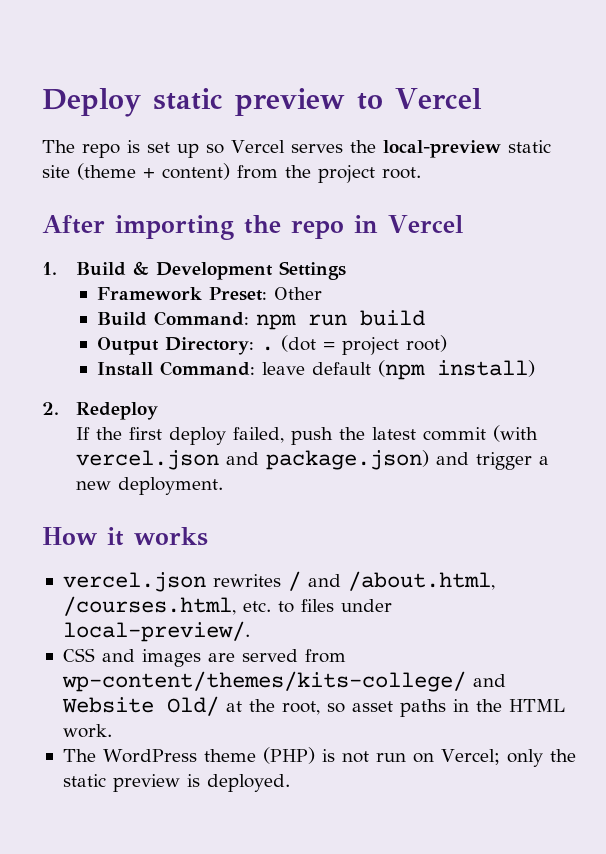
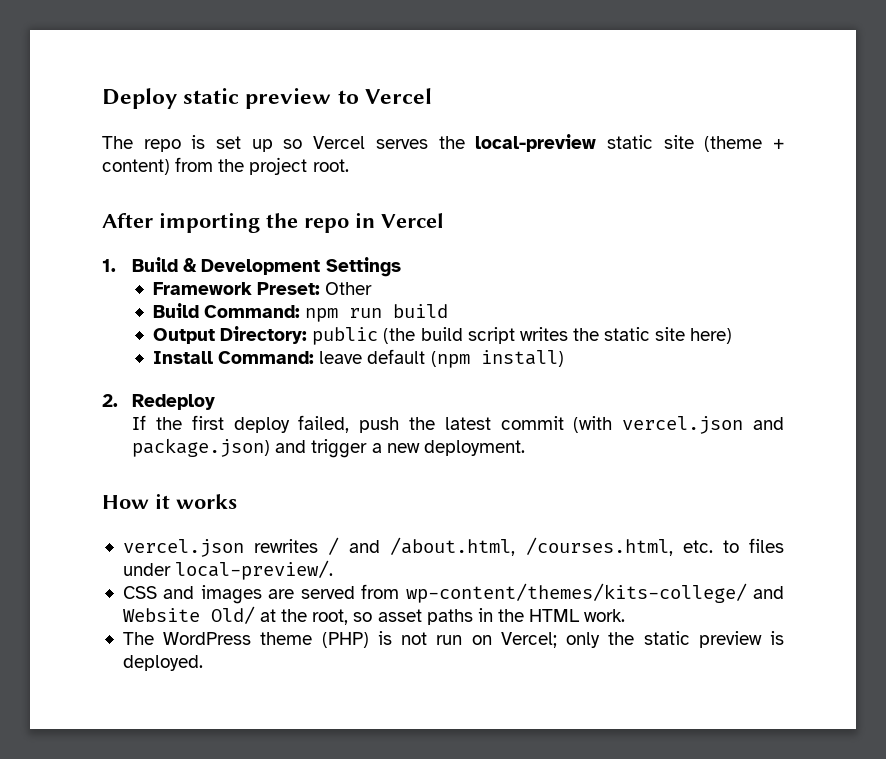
[261,335,448,355] . (dot = project root) -> [312,327,733,345] public (the build script writes the static site here)

